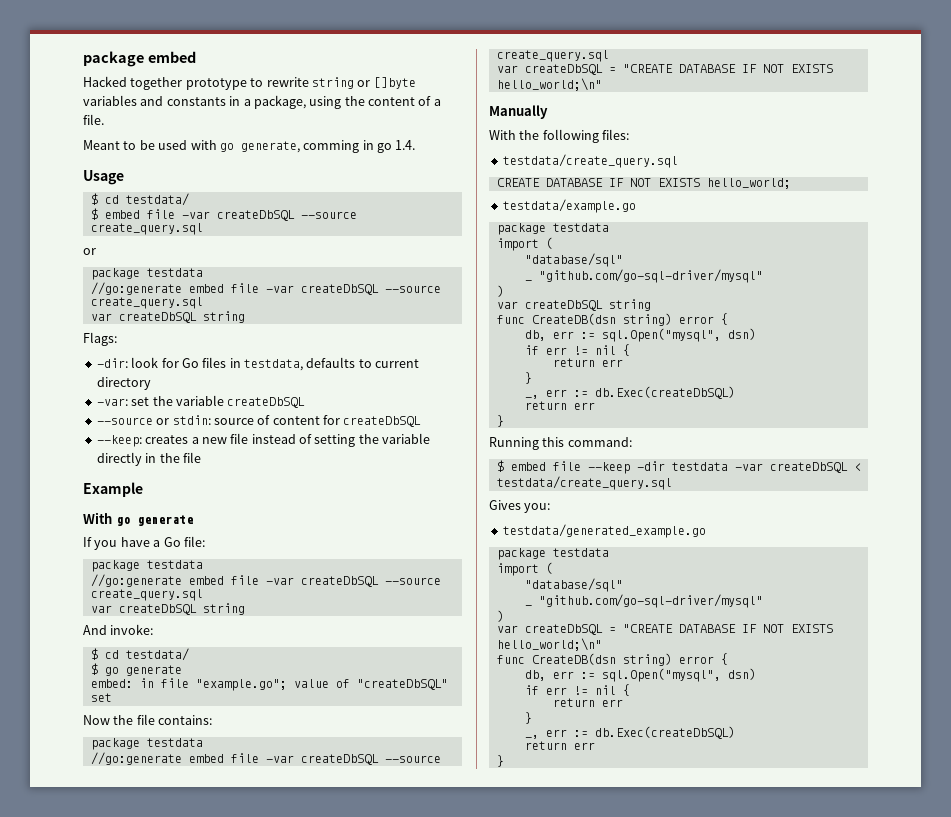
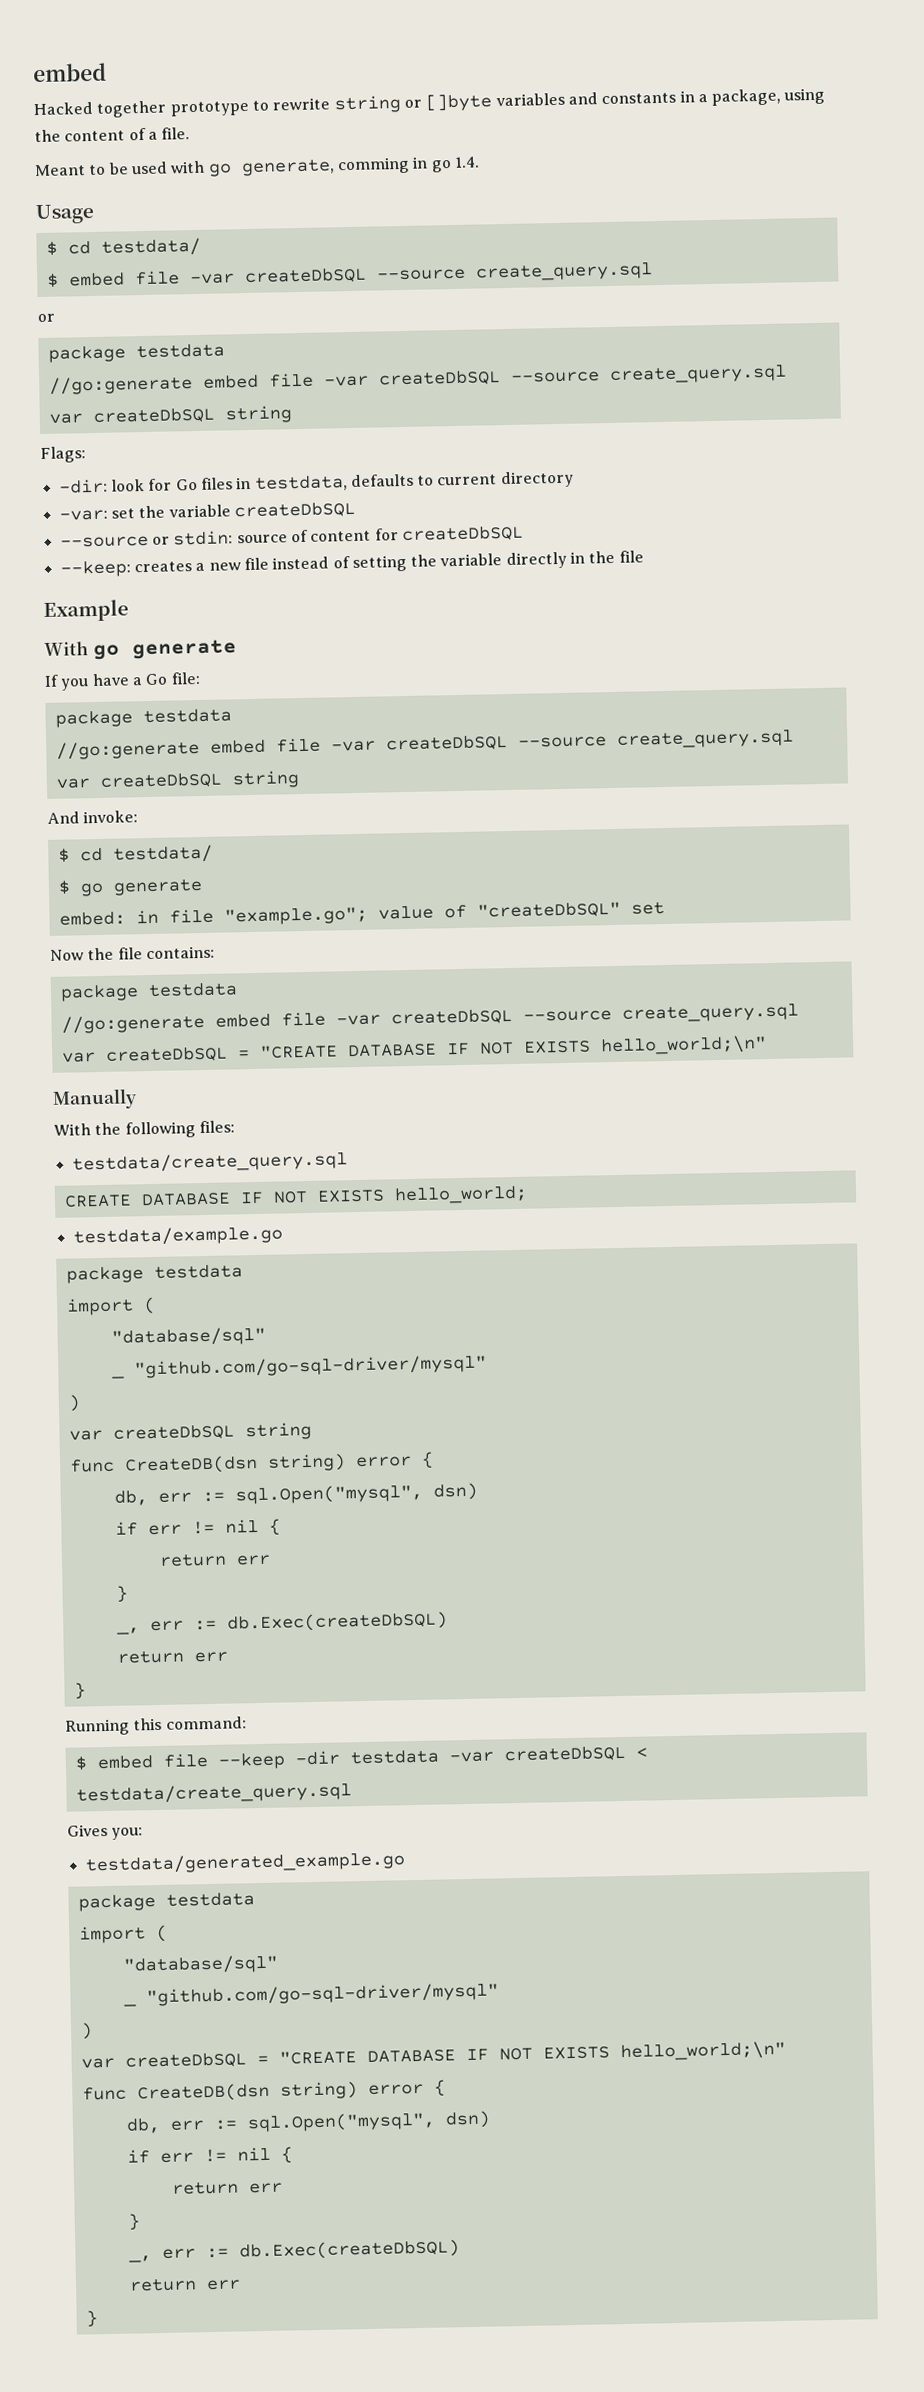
[83,51,144,67] package -> (32, 72) none

